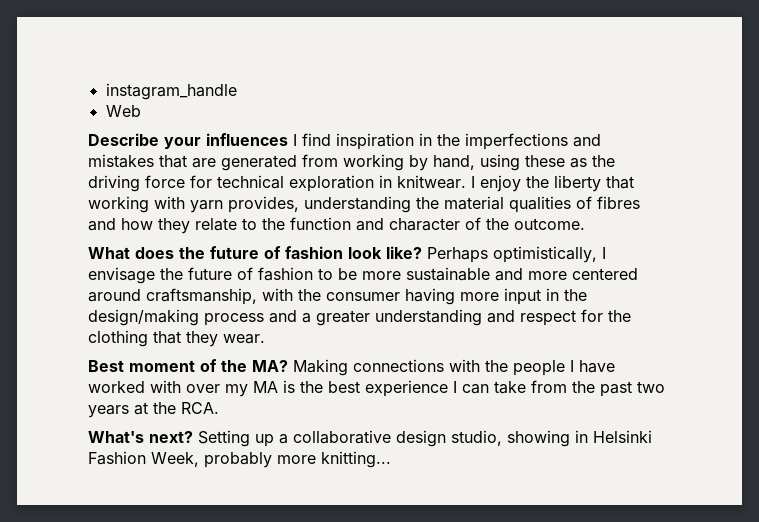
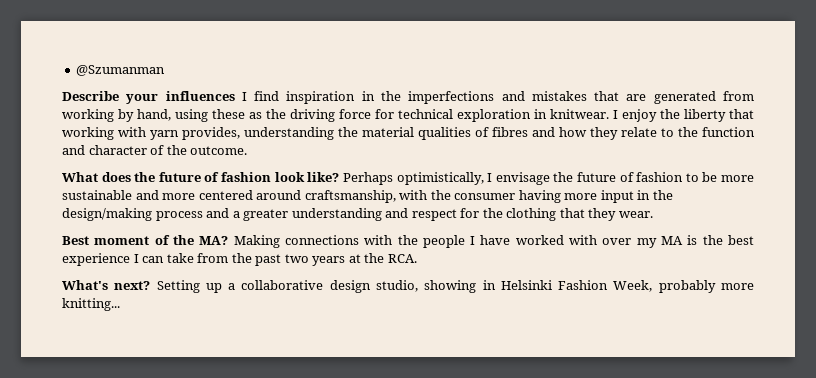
[105,83,237,100] [105,105,141,117] instagram_handle // Web -> [76,65,166,76] @Szumanman

